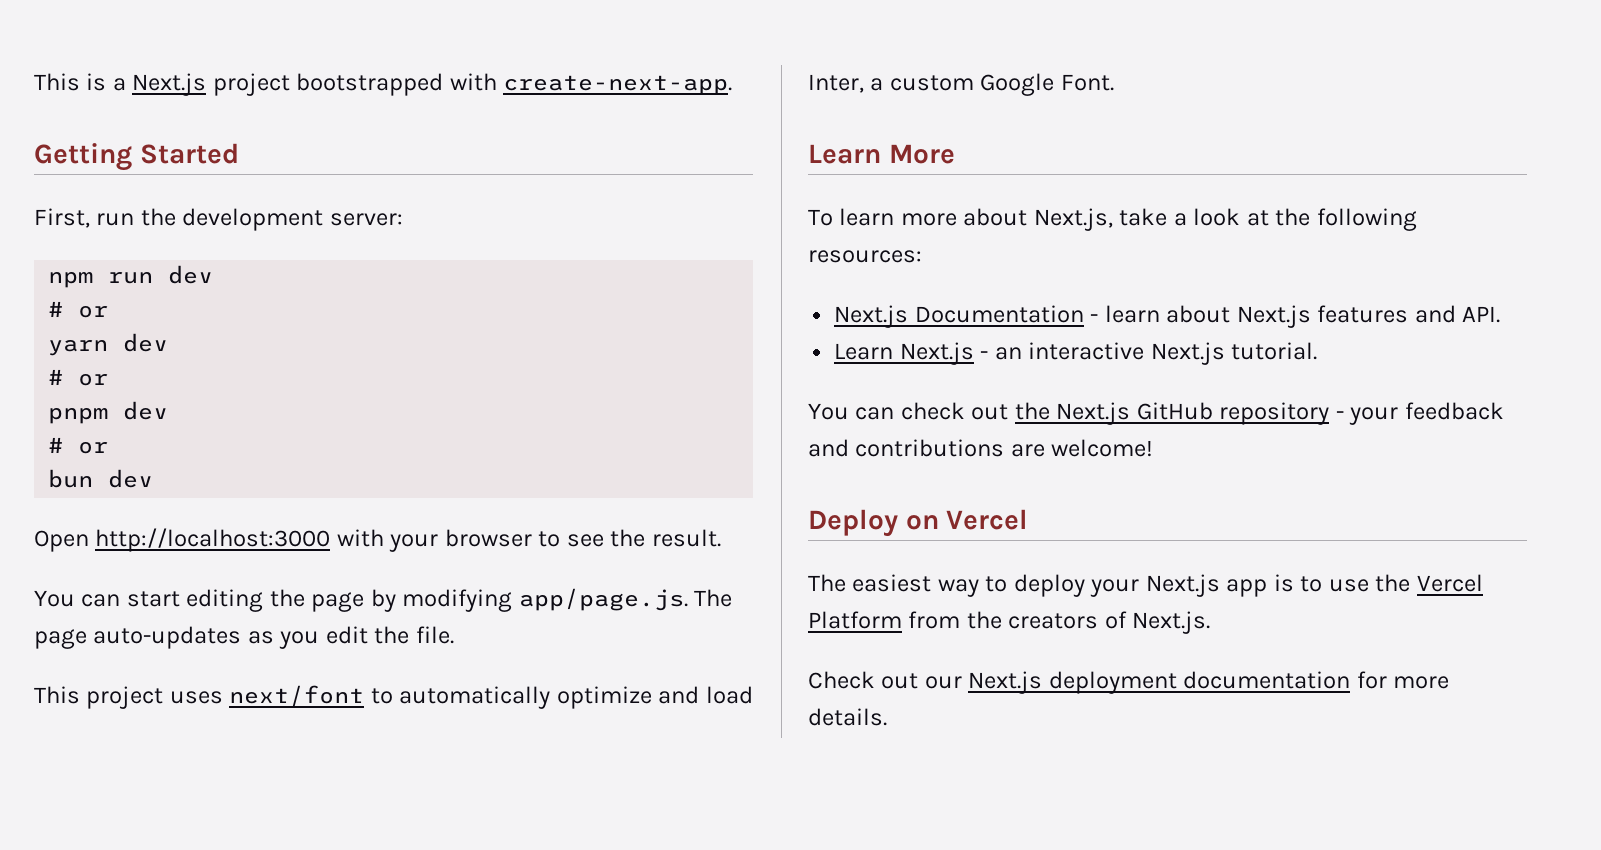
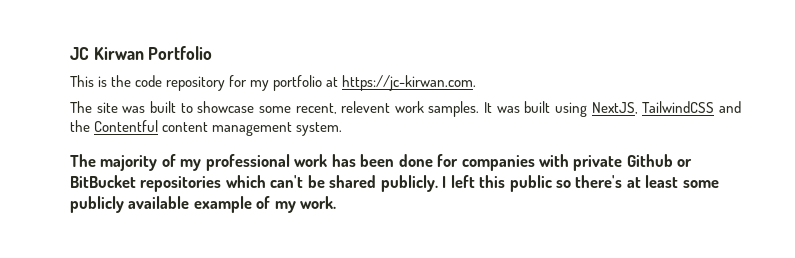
[34,73,733,96] [34,143,239,171] [34,208,403,231] [48,265,214,288] [48,301,109,318] [48,333,169,356] [48,369,109,386] [48,401,169,424] [48,437,109,454] [48,469,154,488] [34,528,721,552] [34,588,733,612] [34,626,454,649] [34,685,753,709] [808,73,1114,96] [808,144,955,164] [808,208,1417,231] [808,250,922,263] [834,305,1501,328] [834,342,1318,365] [808,402,1504,425] [808,439,1154,457] [808,509,1029,537] [808,574,1483,597] [808,611,1211,634] [808,671,1450,694] [808,708,887,726] This is a Next.js project bootstrapped with create-next-app. // Getting Started // First, run the development server: // npm run dev // # or // yarn dev // # or // pnpm dev // # or // bun dev // Open http://localhost:3000 with your browser to see the result. // You can start editing the page by modifying app/page.js. The page auto-updates as you edit the file. // This project uses next/font to automatically optimize and load Inter, a custom Google Font. // Learn More // To learn more about Next.js, take a look at the following resources: // Next.js Documentation - learn about Next.js features and API. // Learn Next.js - an interactive Next.js tutorial. // You can check out the Next.js GitHub repository - your feedback and contributions are welcome! // Deploy on Vercel // The easiest way to deploy your Next.js app is to use the Vercel Platform from the creators of Next.js. // Check out our Next.js deployment documentation for more details. -> [70,46,213,60] [70,75,477,91] [70,101,741,117] [70,120,343,136] [70,154,693,171] [70,175,719,192] [70,196,337,213] JC Kirwan Portfolio // This is the code repository for my portfolio at https://jc-kirwan.com. // The site was built to showcase some recent, relevent work samples. It was built using NextJS, TailwindCSS and the Contentful content management system. // The majority of my professional work has been done for companies with private Github or BitBucket repositories which can't be shared publicly. I left this public so there's at least some publicly available example of my work.

